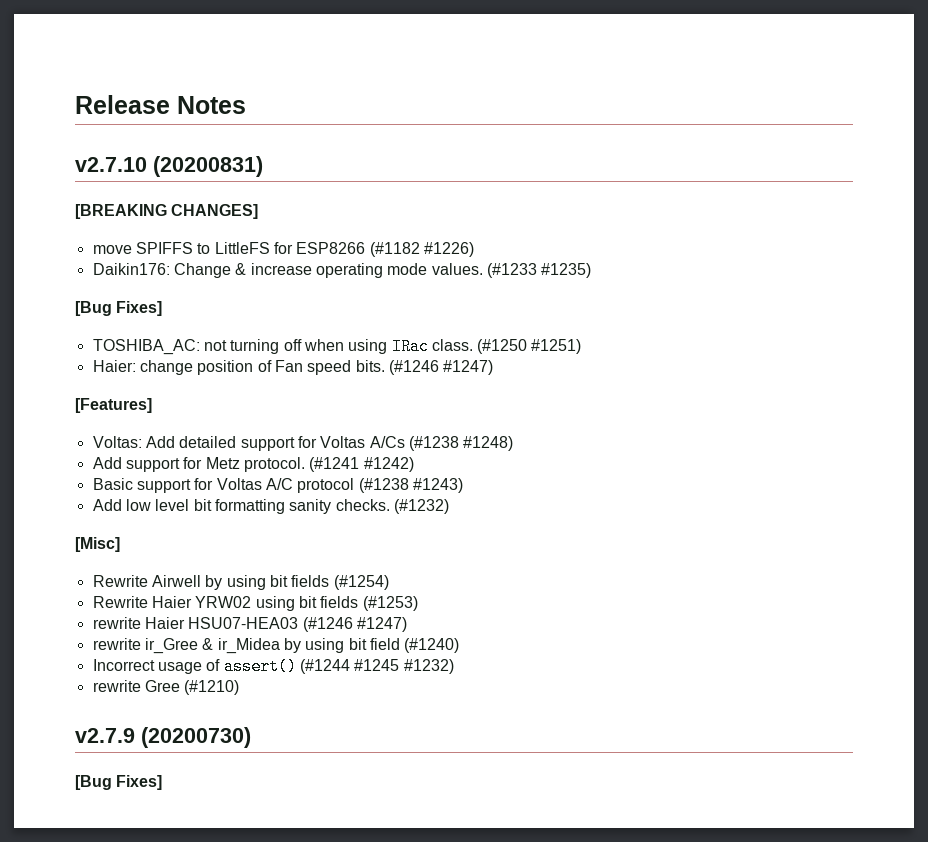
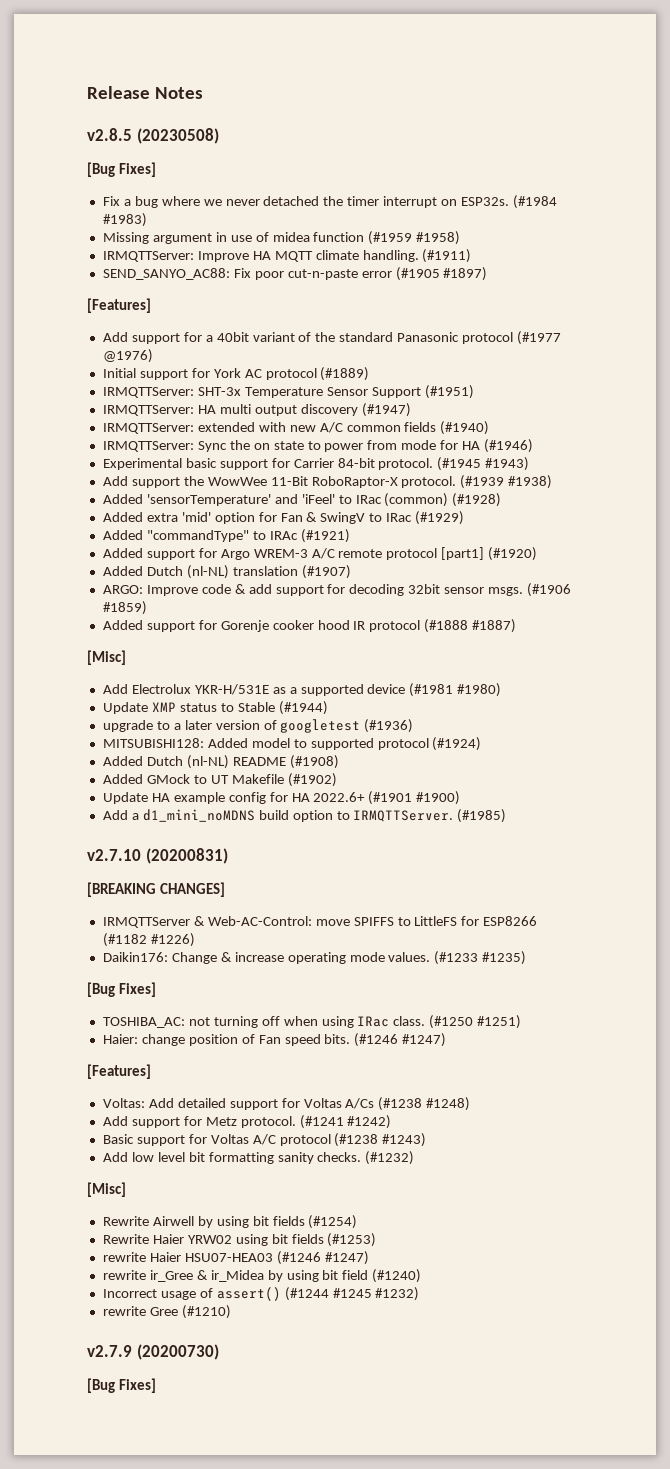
(246, 105) none -> [87,128,219,144] [87,162,156,177] [102,195,557,209] [102,213,147,227] [102,231,461,245] [102,249,472,263] [102,267,488,281] [87,298,151,313] [102,331,562,345] [102,349,153,363] [102,367,370,381] [102,385,474,399] [102,403,411,417] [102,421,490,435] [102,439,534,453] [102,457,530,471] [102,475,553,489] [102,493,502,507] [102,511,465,525] [102,529,350,543] [102,547,538,561] [102,565,351,579] [102,583,572,597] [102,601,147,615] [102,619,517,633] [87,650,126,665] [102,683,502,697] [102,701,328,715] [102,719,414,733] [102,737,482,751] [102,755,339,769] [102,773,337,787] [102,791,461,805] [102,809,507,823] // v2.8.5 (20230508) // [Bug Fixes] // Fix a bug where we never detached the timer interrupt on ESP32s. (#1984 #1983) // Missing argument in use of midea function (#1959 #1958) // IRMQTTServer: Improve HA MQTT climate handling. (#1911) // SEND_SANYO_AC88: Fix poor cut-n-paste error (#1905 #1897) // [Features] // Add support for a 40bit variant of the standard Panasonic protocol (#1977 @1976) // Initial support for York AC protocol (#1889) // IRMQTTServer: SHT-3x Temperature Sensor Support (#1951) // IRMQTTServer: HA multi output discovery (#1947) // IRMQTTServer: extended with new A/C common fields (#1940) // IRMQTTServer: Sync the on state to power from mode for HA (#1946) // Experimental basic support for Carrier 84-bit protocol. (#1945 #1943) // Add support the WowWee 11-Bit RoboRaptor-X protocol. (#1939 #1938) // Added 'sensorTemperature' and 'iFeel' to IRac (common) (#1928) // Added extra 'mid' option for Fan & SwingV to IRac (#1929) // Added "commandType" to IRAc (#1921) // Added support for Argo WREM-3 A/C remote protocol [part1] (#1920) // Added Dutch (nl-NL) translation (#1907) // ARGO: Improve code & add support for decoding 32bit sensor msgs. (#1906 #1859) // Added support for Gorenje cooker hood IR protocol (#1888 #1887) // [Misc] // Add Electrolux YKR-H/531E as a supported device (#1981 #1980) // Update XMP status to Stable (#1944) // upgrade to a later version of googletest (#1936) // MITSUBISHI128: Added model to supported protocol (#1924) // Added Dutch (nl-NL) README (#1908) // Added GMock to UT Makefile (#1902) // Update HA example config for HA 2022.6+ (#1901 #1900) // Add a d1_mini_noMDNS build option to IRMQTTServer. (#1985)
(259, 211) none -> [102,916,312,928] IRMQTTServer & Web-AC-Control:

